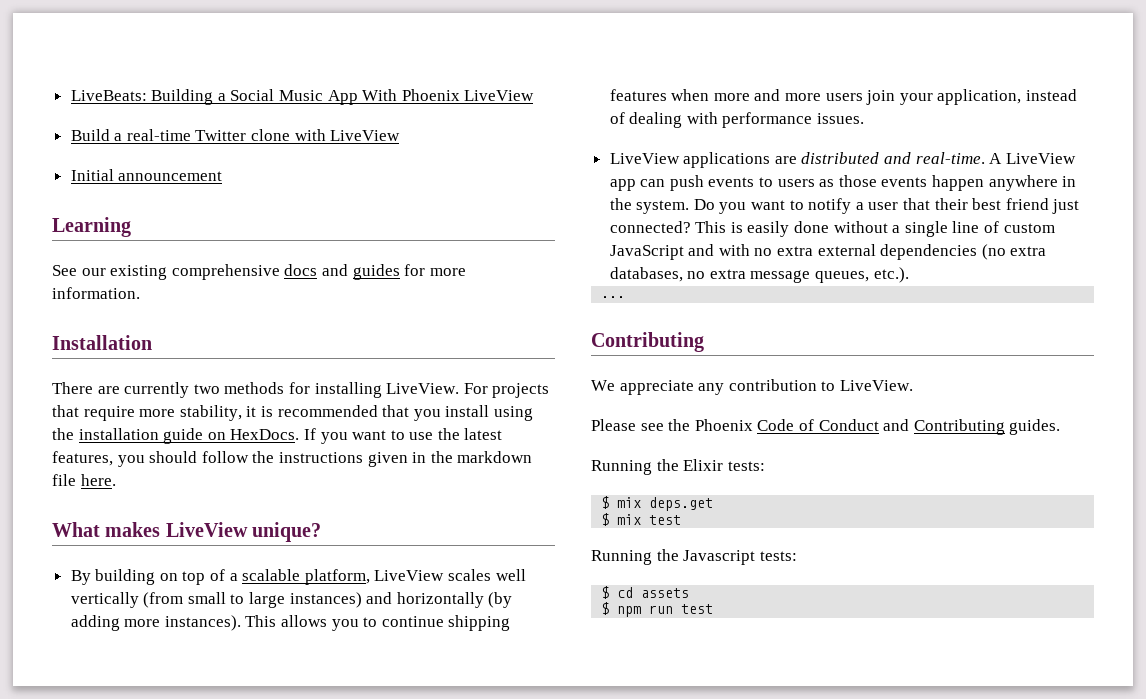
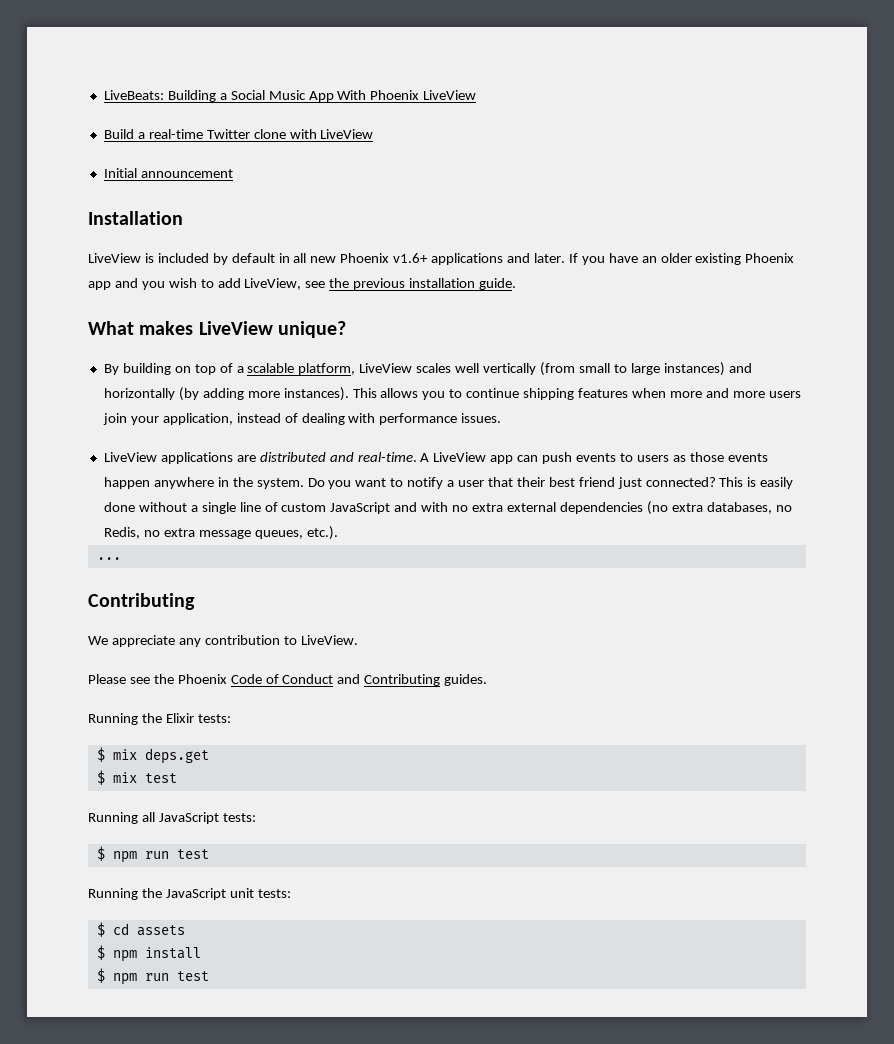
[52,217,131,237] [52,264,466,280] [52,287,140,299] [52,335,152,350] [52,382,550,398] [52,405,533,421] [52,428,503,444] [52,451,533,467] [52,474,116,486] Learning // See our existing comprehensive docs and guides for more information. // Installation // There are currently two methods for installing LiveView. For projects that require more stability, it is recommended that you install using the installation guide on HexDocs. If you want to use the latest features, you should follow the instructions given in the markdown file here. -> [88,211,183,225] [88,253,795,265] [88,278,517,290] Installation // LiveView is included by default in all new Phoenix v1.6+ applications and later. If you have an older existing Phoenix app and you wish to add LiveView, see the previous installation guide.
(706, 275) none -> [103,527,160,539] Redis, no
[591,549,756,565] // Running the Javascript -> [88,812,256,824] [96,846,209,863] [88,888,254,900] // Running all JavaScript tests: // $ npm run test // Running the JavaScript unit
(690, 593) none -> [96,945,201,962] // $ npm install

